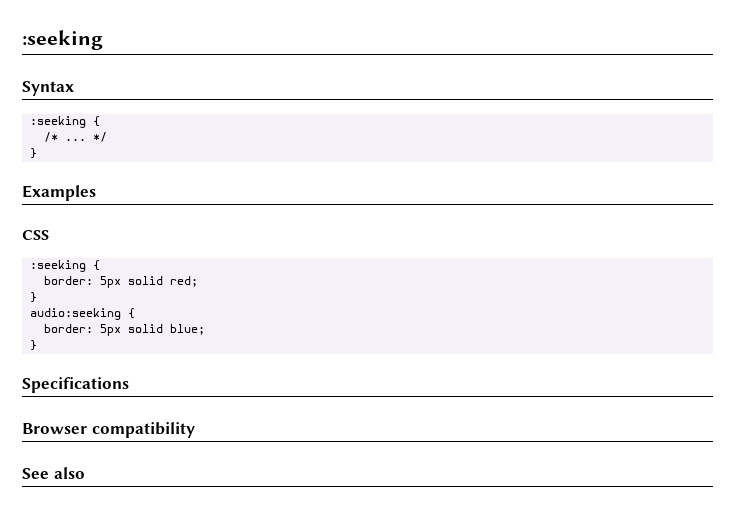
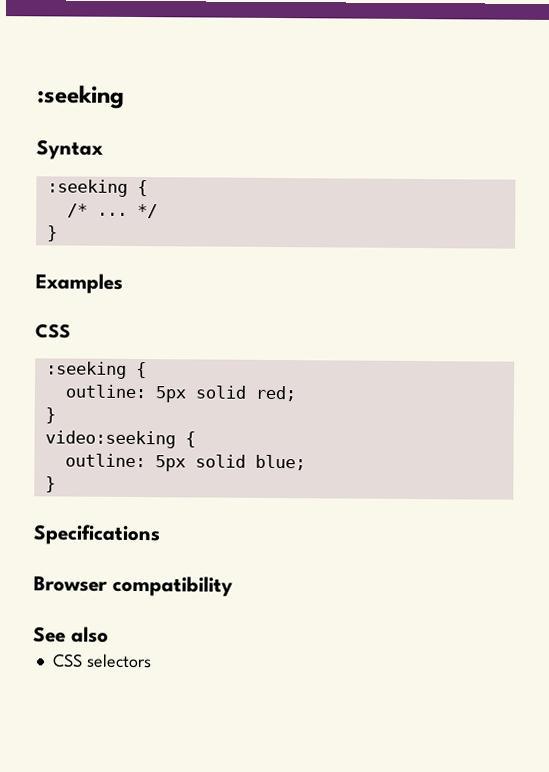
[43,276,93,285] border: -> [64,384,147,399] outline:
[29,308,135,320] [43,324,93,333] audio:seeking { // border: -> [44,430,196,449] [64,453,146,468] video:seeking { // outline:
(85, 473) none -> [51,653,152,669] // CSS selectors

